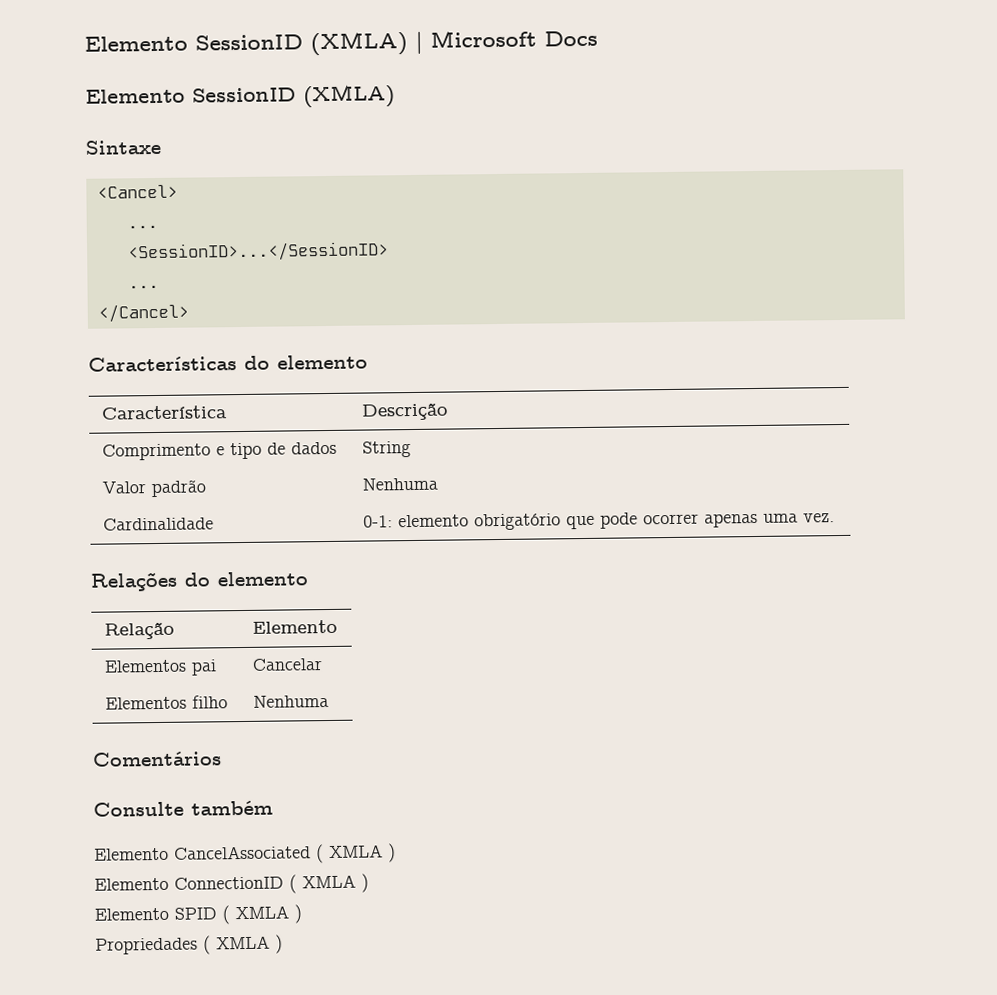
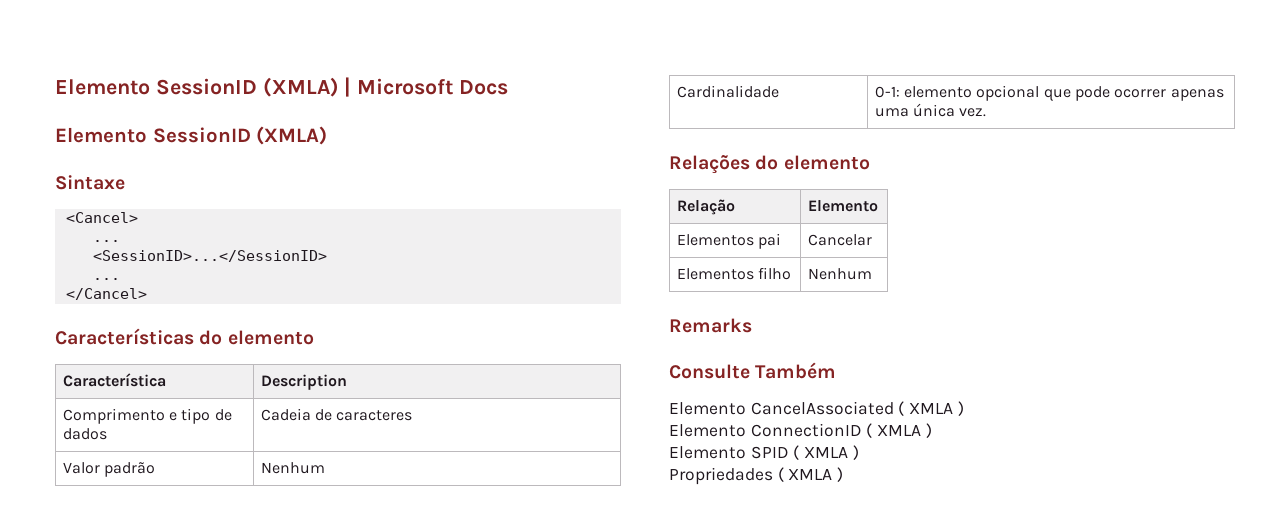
[360,402,448,421] Descrição -> [260,374,347,390] Description
[361,441,411,458] String -> [260,408,413,421] Cadeia de caracteres
[361,477,438,491] Nenhuma -> [260,462,325,474] Nenhum
[473,513,561,531] obrigatório -> [976,85,1040,101] opcional
(798, 518) none -> [912,103,955,117] única
[252,695,329,708] [92,751,222,767] Nenhuma // Comentários -> [807,268,872,280] [669,318,752,333] Nenhum // Remarks
[191,800,273,816] também -> [755,362,837,379] Também

